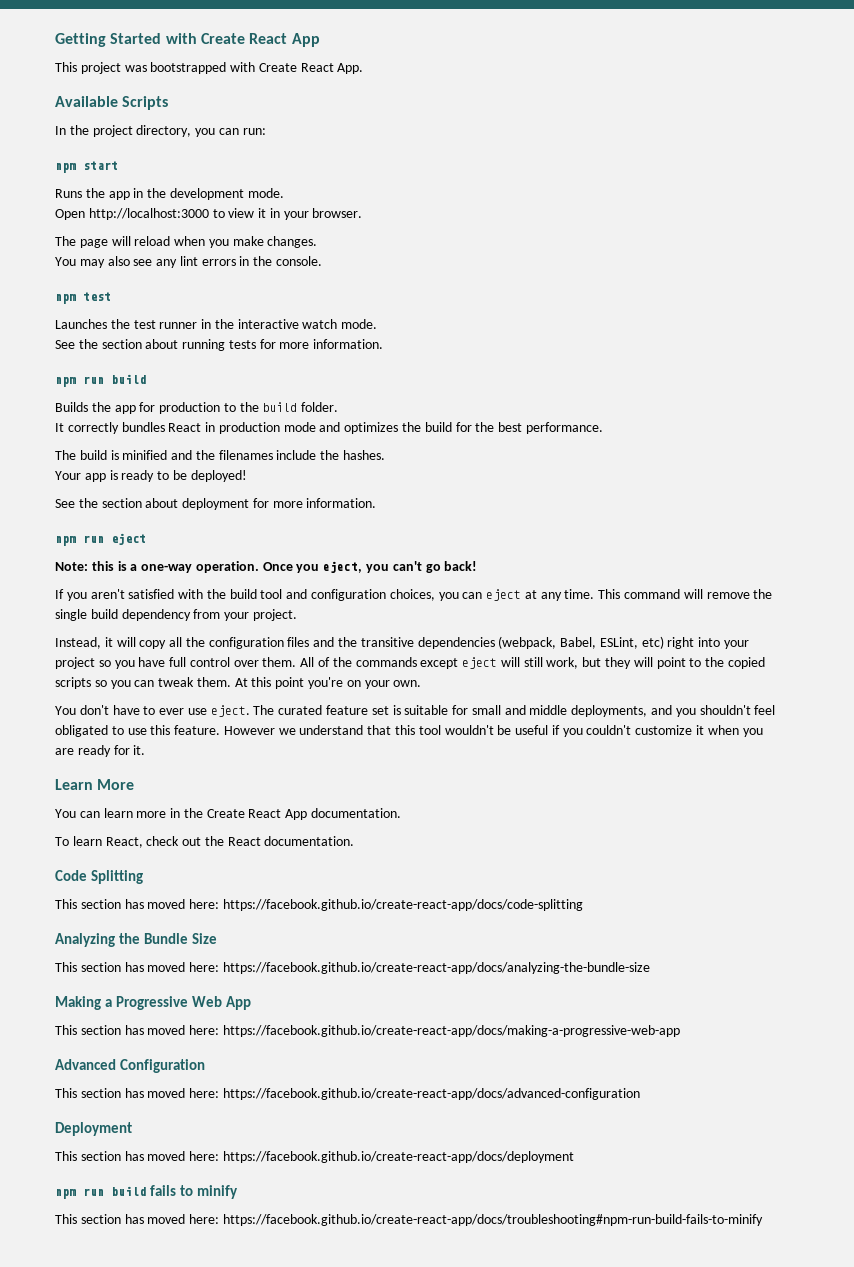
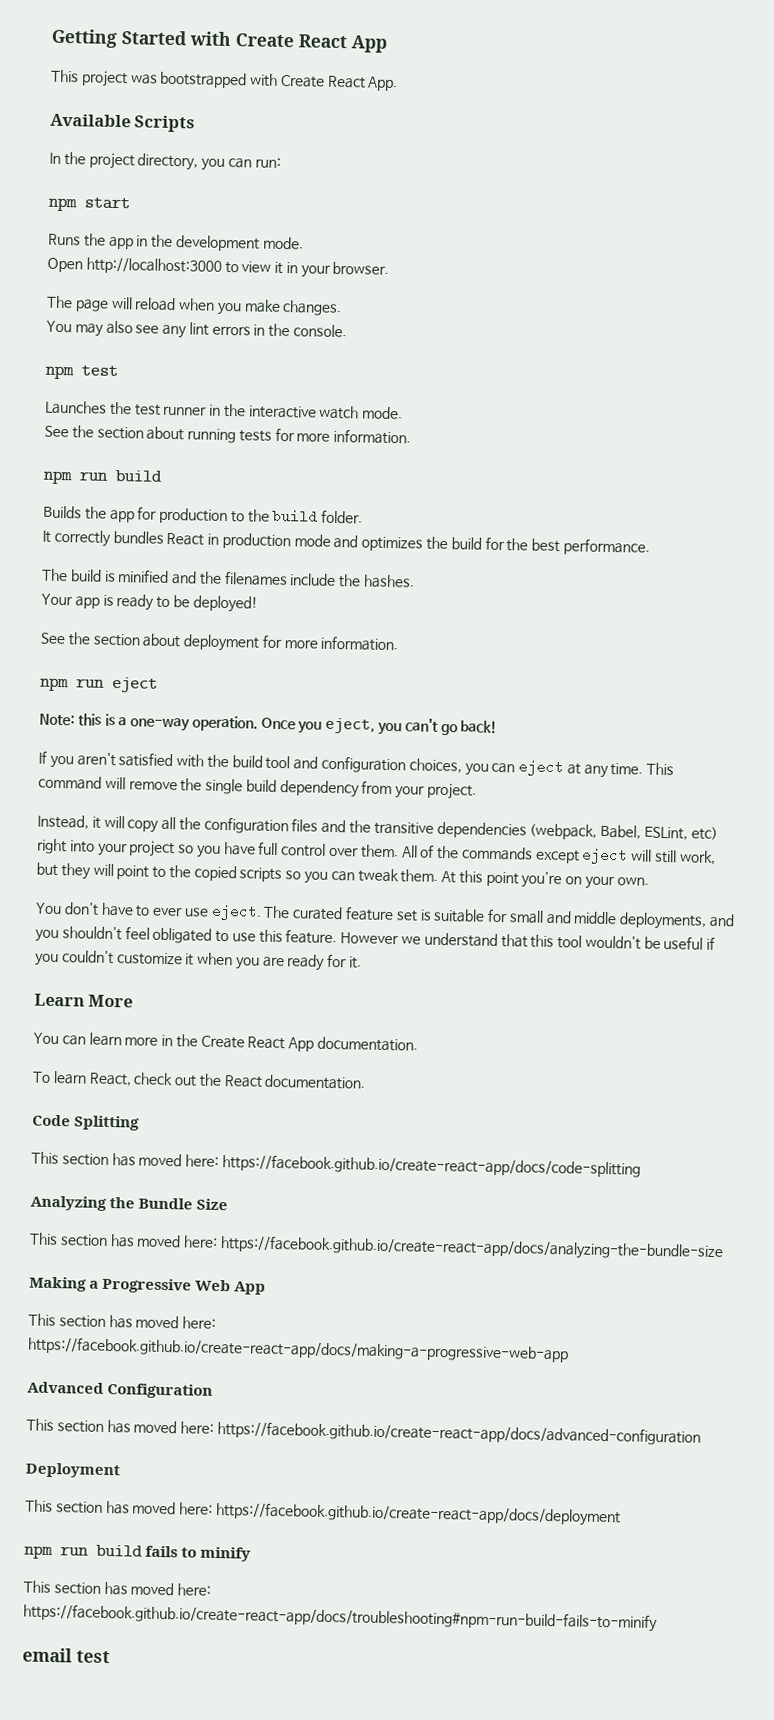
(763, 1220) none -> [22,1647,110,1664] // email test

